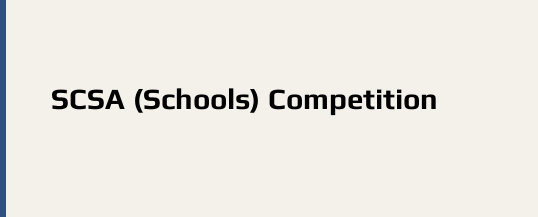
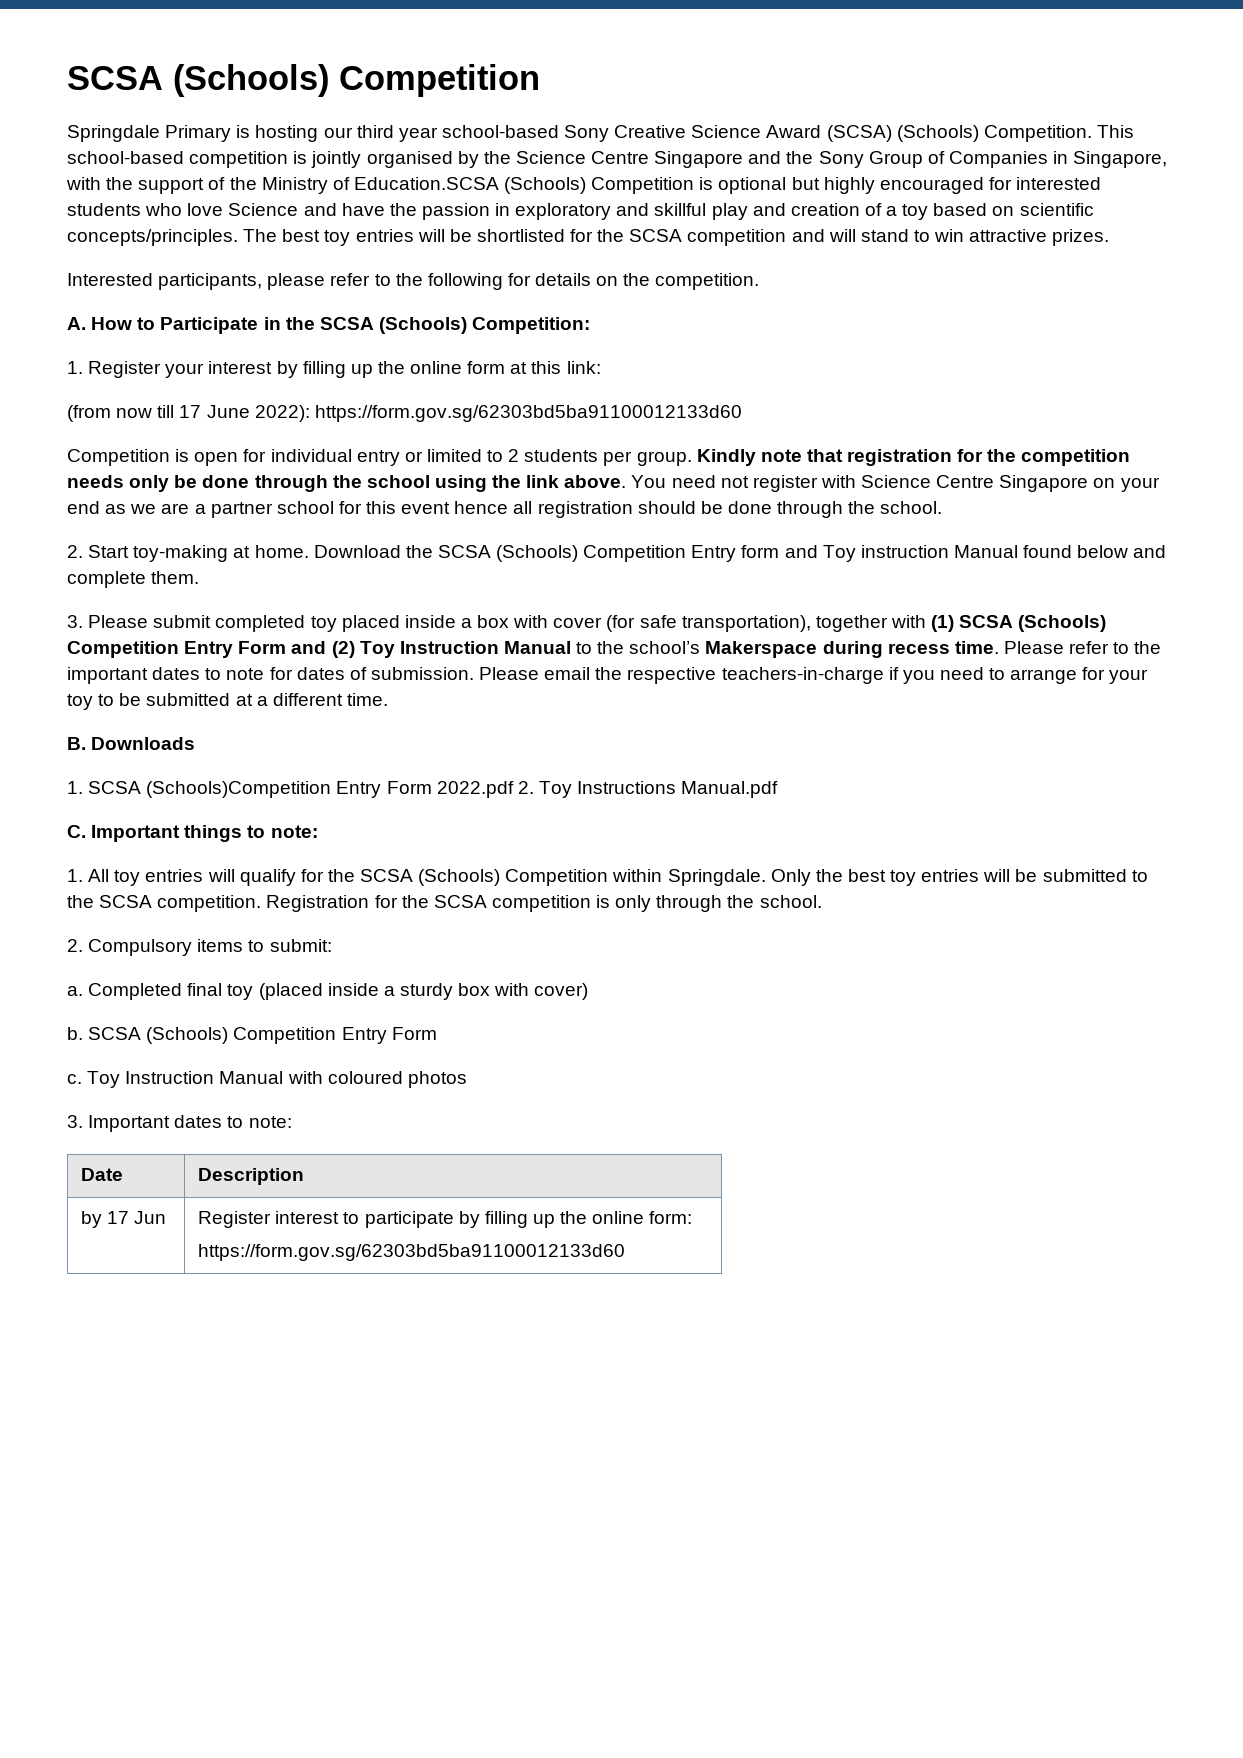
[51,88,438,116] SCSA (Schools) Competition -> [67,64,540,97] [67,125,1134,142] [67,151,1168,168] [66,177,1102,194] [67,203,1094,220] [67,229,1110,246] [67,273,760,290] [67,317,591,334] [67,361,601,378] [67,405,742,422] [67,449,1131,466] [67,475,1160,492] [67,501,943,518] [67,545,1167,562] [67,571,200,588] [67,615,1107,632] [67,641,1162,658] [67,667,1149,684] [67,693,388,710] [67,737,196,750] [67,781,779,798] [67,825,318,842] [67,869,1148,886] [67,895,822,912] [67,939,332,956] [67,983,589,1000] [67,1027,437,1044] [67,1071,467,1088] [67,1115,292,1132] [81,1168,124,1181] [198,1168,305,1185] [81,1211,167,1228] [198,1211,693,1228] [198,1244,626,1261] SCSA (Schools) Competition // Springdale Primary is hosting our third year school-based Sony Creative Science Award (SCSA) (Schools) Competition. This school-based competition is jointly organised by the Science Centre Singapore and the Sony Group of Companies in Singapore, with the support of the Ministry of Education.SCSA (Schools) Competition is optional but highly encouraged for interested students who love Science and have the passion in exploratory and skillful play and creation of a toy based on scientific concepts/principles. The best toy entries will be shortlisted for the SCSA competition and will stand to win attractive prizes. // Interested participants, please refer to the following for details on the competition. // A. How to Participate in the SCSA (Schools) Competition: // 1. Register your interest by filling up the online form at this link: // (from now till 17 June 2022): https://form.gov.sg/62303bd5ba91100012133d60 // Competition is open for individual entry or limited to 2 students per group. Kindly note that registration for the competition needs only be done through the school using the link above. You need not register with Science Centre Singapore on your end as we are a partner school for this event hence all registration should be done through the school. // 2. Start toy-making at home. Download the SCSA (Schools) Competition Entry form and Toy instruction Manual found below and complete them. // 3. Please submit completed toy placed inside a box with cover (for safe transportation), together with (1) SCSA (Schools) Competition Entry Form and (2) Toy Instruction Manual to the school’s Makerspace during recess time. Please refer to the important dates to note for dates of submission. Please email the respective teachers-in-charge if you need to arrange for your toy to be submitted at a different time. // B. Downloads // 1. SCSA (Schools)Competition Entry Form 2022.pdf 2. Toy Instructions Manual.pdf // C. Important things to note: // 1. All toy entries will qualify for the SCSA (Schools) Competition within Springdale. Only the best toy entries will be submitted to the SCSA competition. Registration for the SCSA competition is only through the school. // 2. Compulsory items to submit: // a. Completed final toy (placed inside a sturdy box with cover) // b. SCSA (Schools) Competition Entry Form // c. Toy Instruction Manual with coloured photos // 3. Important dates to note: // Date | Description // by 17 Jun | Register interest to participate by filling up the online form: // https://form.gov.sg/62303bd5ba91100012133d60

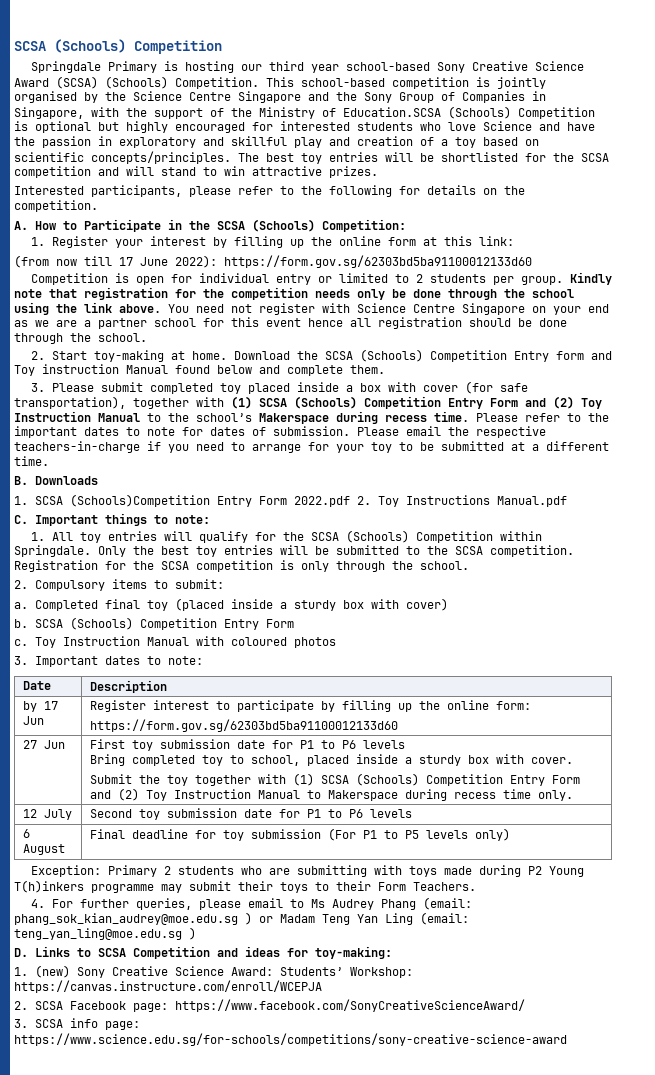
(626, 1252) none -> [22,740,65,749] [89,739,405,751] [89,754,573,766] [89,773,580,786] [89,788,573,801] [22,809,72,820] [89,808,412,820] [22,829,30,838] [22,844,65,855] [89,828,510,841] [31,865,585,877] [14,880,476,893] [31,897,473,910] [14,912,469,925] [14,927,196,940] [14,946,392,959] [14,965,413,978] [14,980,322,993] [14,999,525,1012] [14,1018,140,1030] [14,1033,567,1046] // 27 Jun | First toy submission date for P1 to P6 levels // Bring completed toy to school, placed inside a sturdy box with cover. // Submit the toy together with (1) SCSA (Schools) Competition Entry Form and (2) Toy Instruction Manual to Makerspace during recess time only. // 12 July | Second toy submission date for P1 to P6 levels // 6 August | Final deadline for toy submission (For P1 to P5 levels only) // Exception: Primary 2 students who are submitting with toys made during P2 Young T(h)inkers programme may submit their toys to their Form Teachers. // 4. For further queries, please email to Ms Audrey Phang (email: phang_sok_kian_audrey@moe.edu.sg ) or Madam Teng Yan Ling (email: teng_yan_ling@moe.edu.sg ) // D. Links to SCSA Competition and ideas for toy-making: // 1. (new) Sony Creative Science Award: Students’ Workshop: https://canvas.instructure.com/enroll/WCEPJA // 2. SCSA Facebook page: https://www.facebook.com/SonyCreativeScienceAward/ // 3. SCSA info page: https://www.science.edu.sg/for-schools/competitions/sony-creative-science-award

